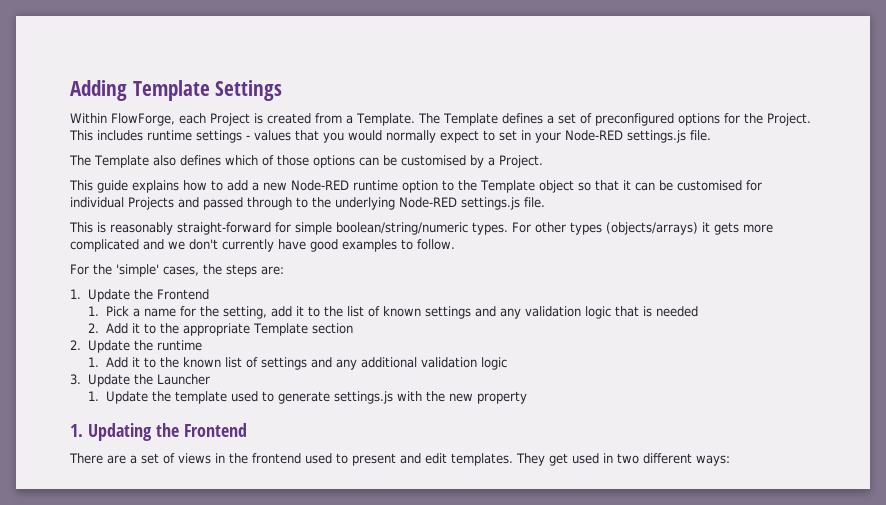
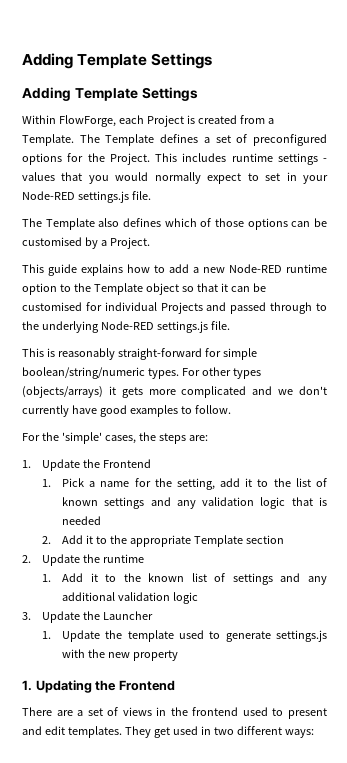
[70,80,283,101] Adding Template Settings -> [22,53,213,69] [22,87,198,101] Adding Template Settings // Adding Template Settings

